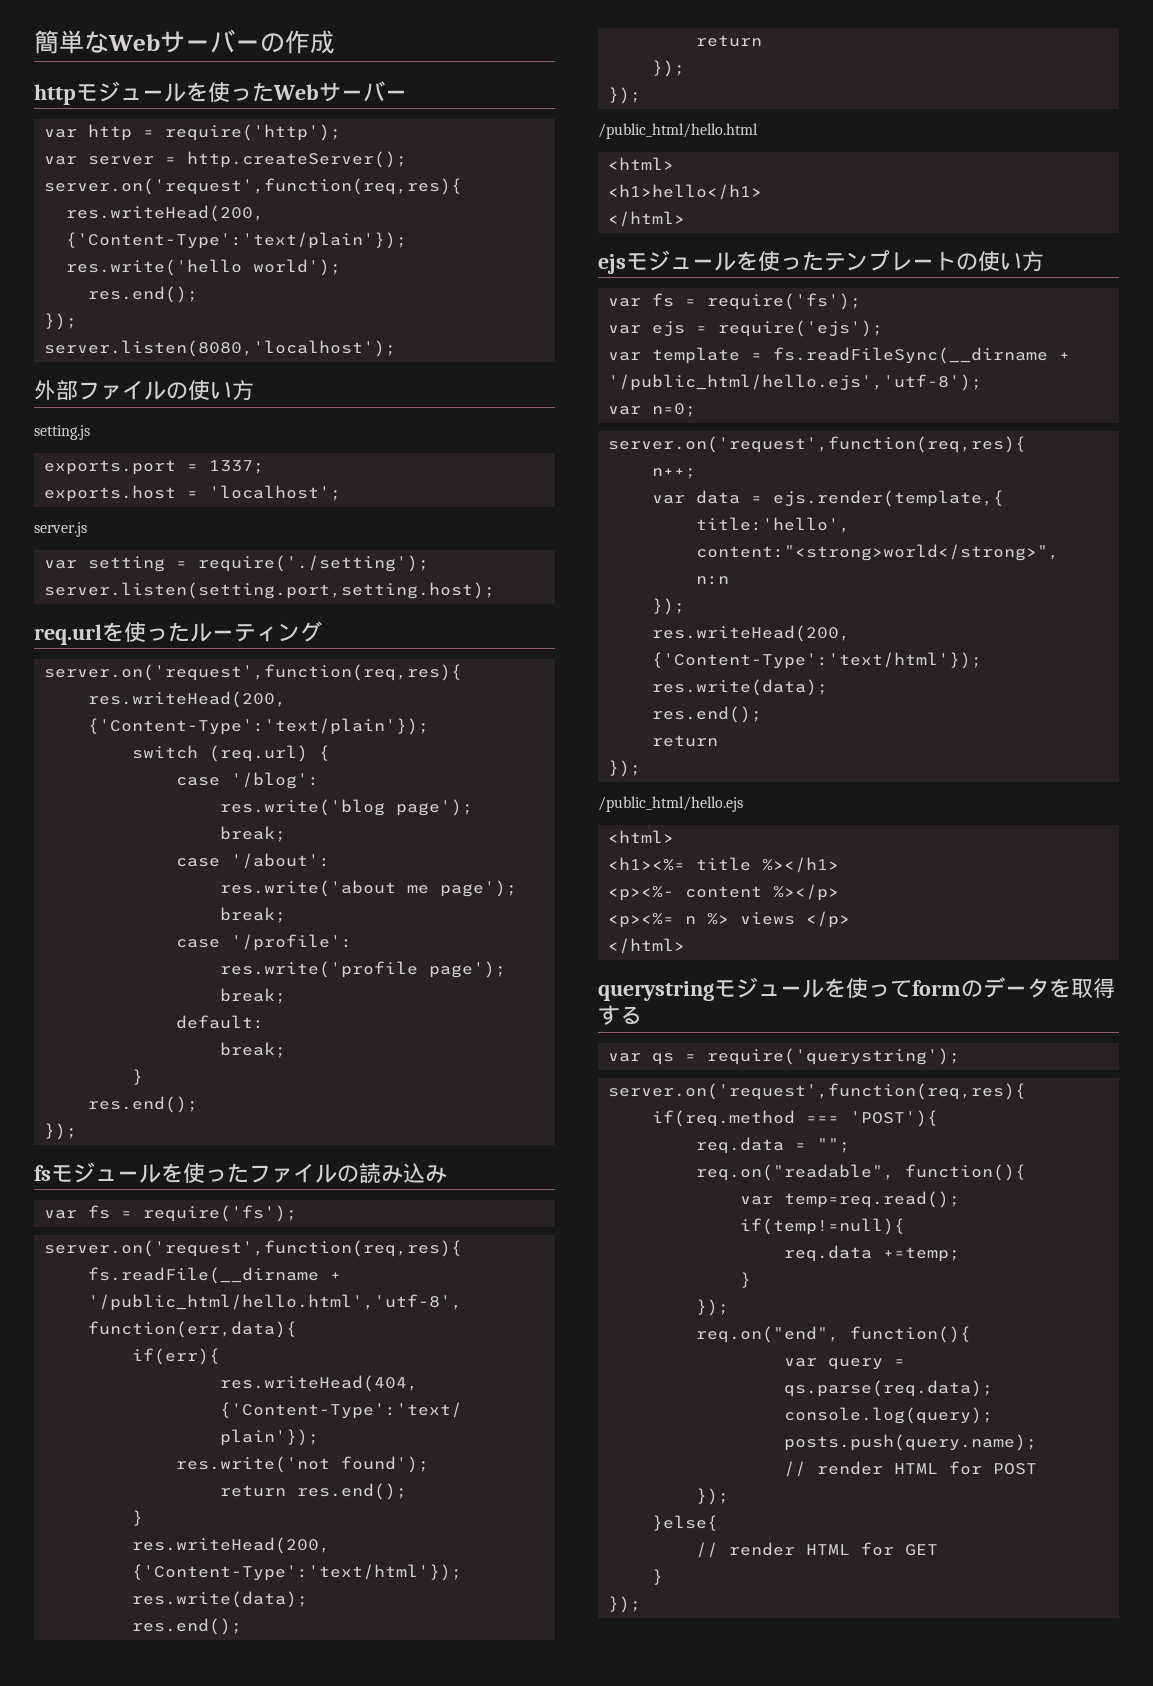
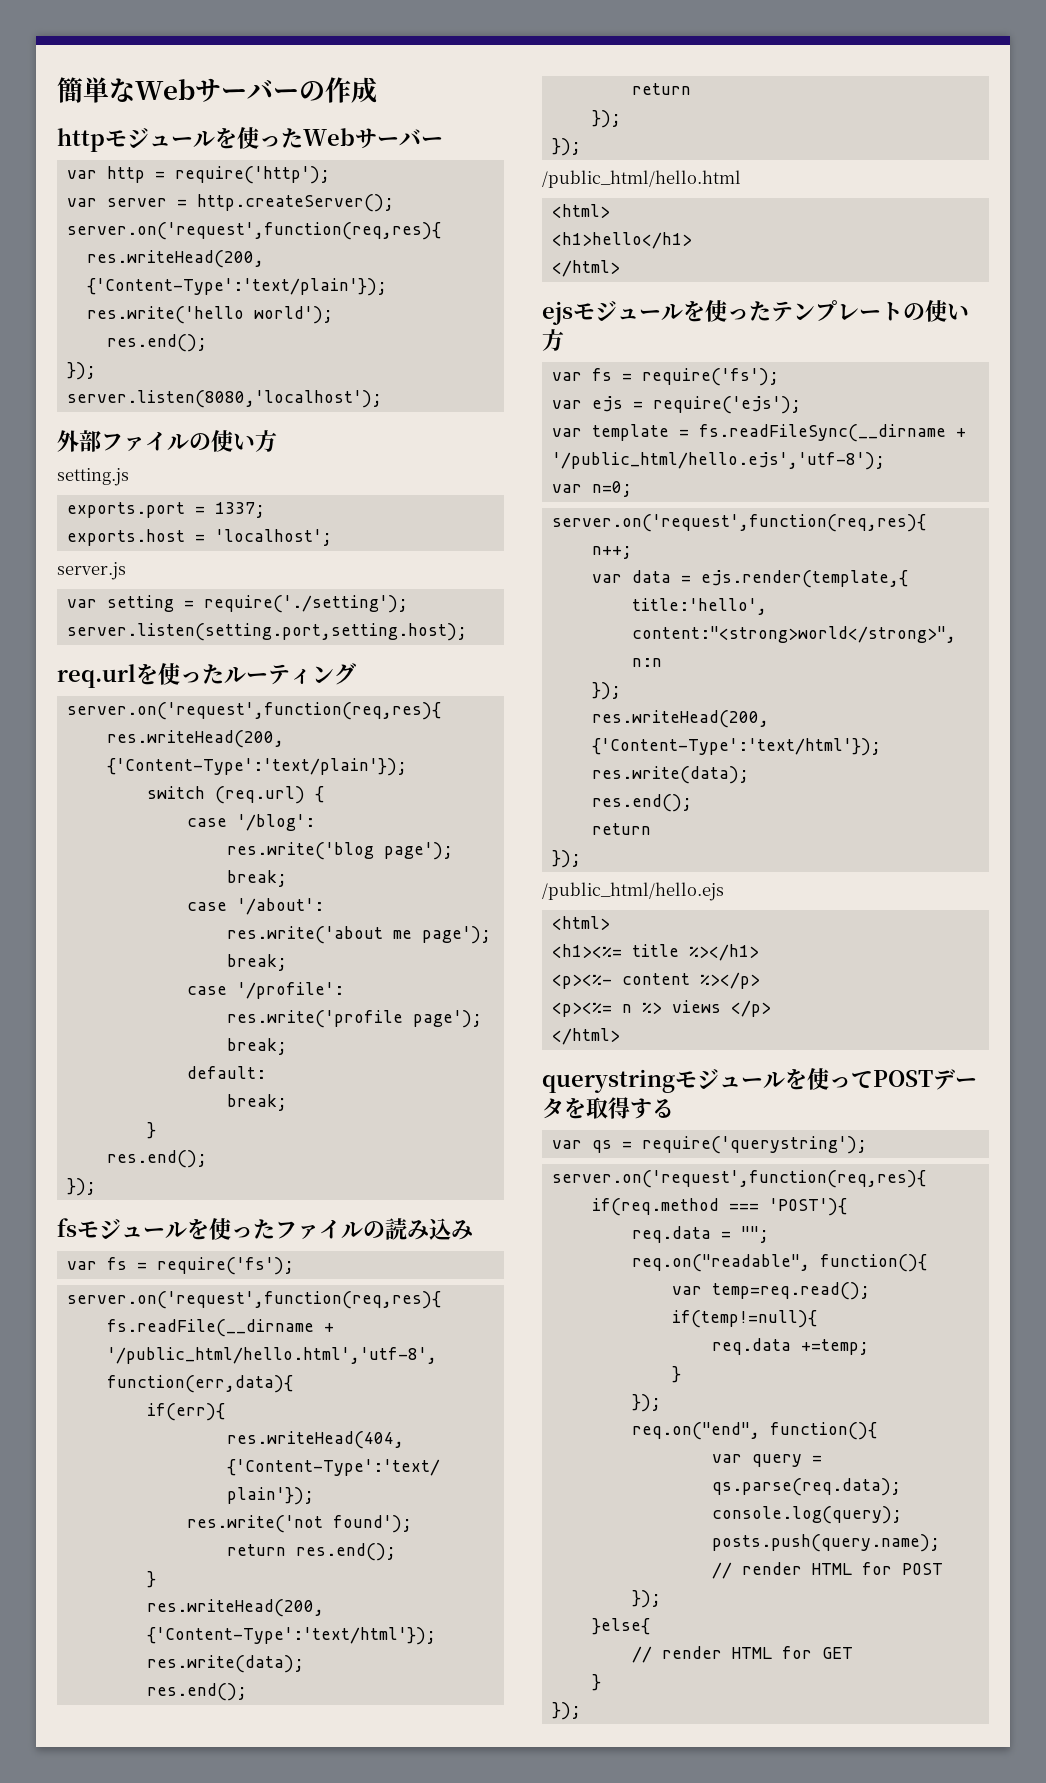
[912,980,983,997] formの -> [873,1070,933,1087] POST

